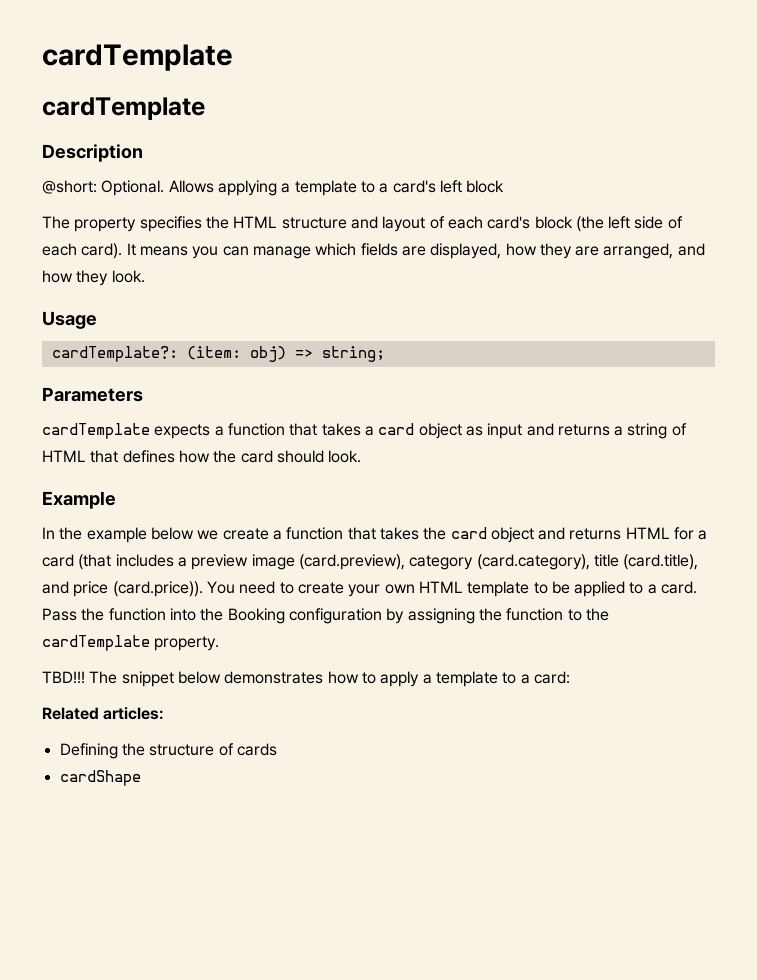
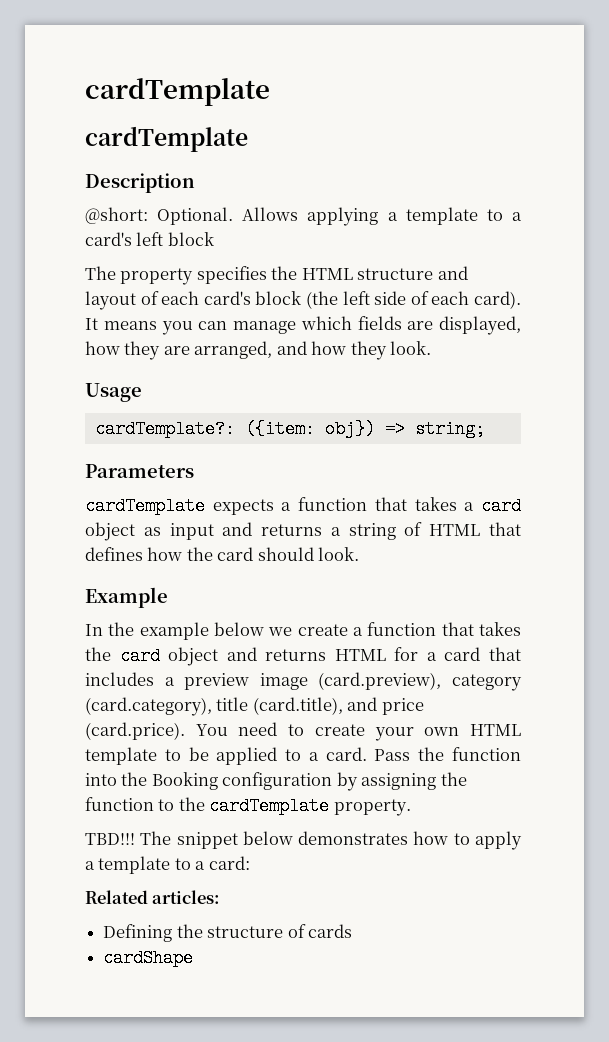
[186,346,286,362] (item: obj) -> [244,420,375,438] ({item: obj})
[78,554,112,570] (that -> [489,647,521,661] that
[112,581,203,597] (card.price)). -> [85,722,185,740] (card.price).

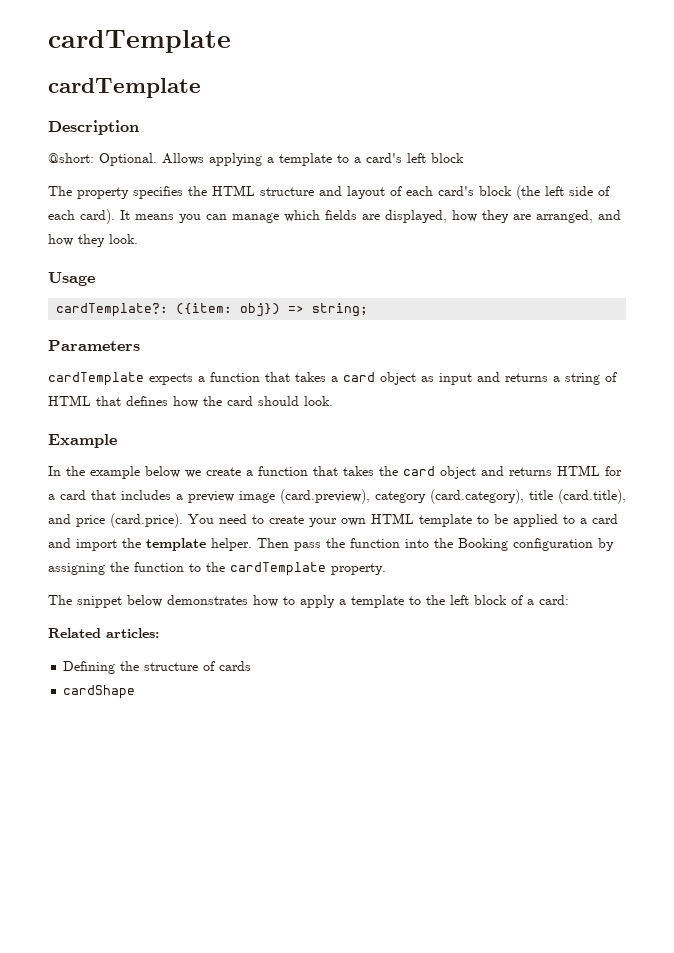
[325,747,411,761] card. Pass -> [592,514,618,524] [48,538,321,551] card and import the template helper. Then pass
[85,833,135,845] TBD!!! -> (386, 569) none
(191, 864) none -> [426,595,523,605] the left block of

